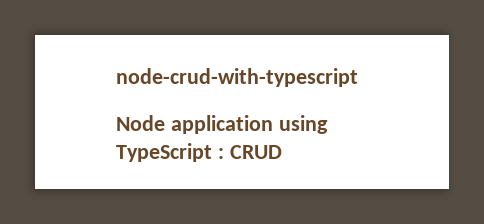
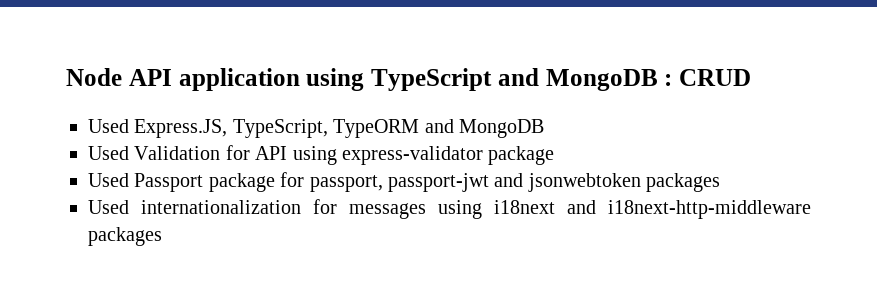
[116,68,358,87] [116,115,165,131] node-crud-with-typescript // Node -> [66,68,172,86] Node API
(212, 152) none -> [497,68,658,91] and MongoDB
(282, 152) none -> [88,119,544,138] [88,145,555,165] [88,172,721,192] [88,199,811,219] [88,227,162,246] // Used Express.JS, TypeScript, TypeORM and MongoDB // Used Validation for API using express-validator package // Used Passport package for passport, passport-jwt and jsonwebtoken packages // Used internationalization for messages using i18next and i18next-http-middleware packages

